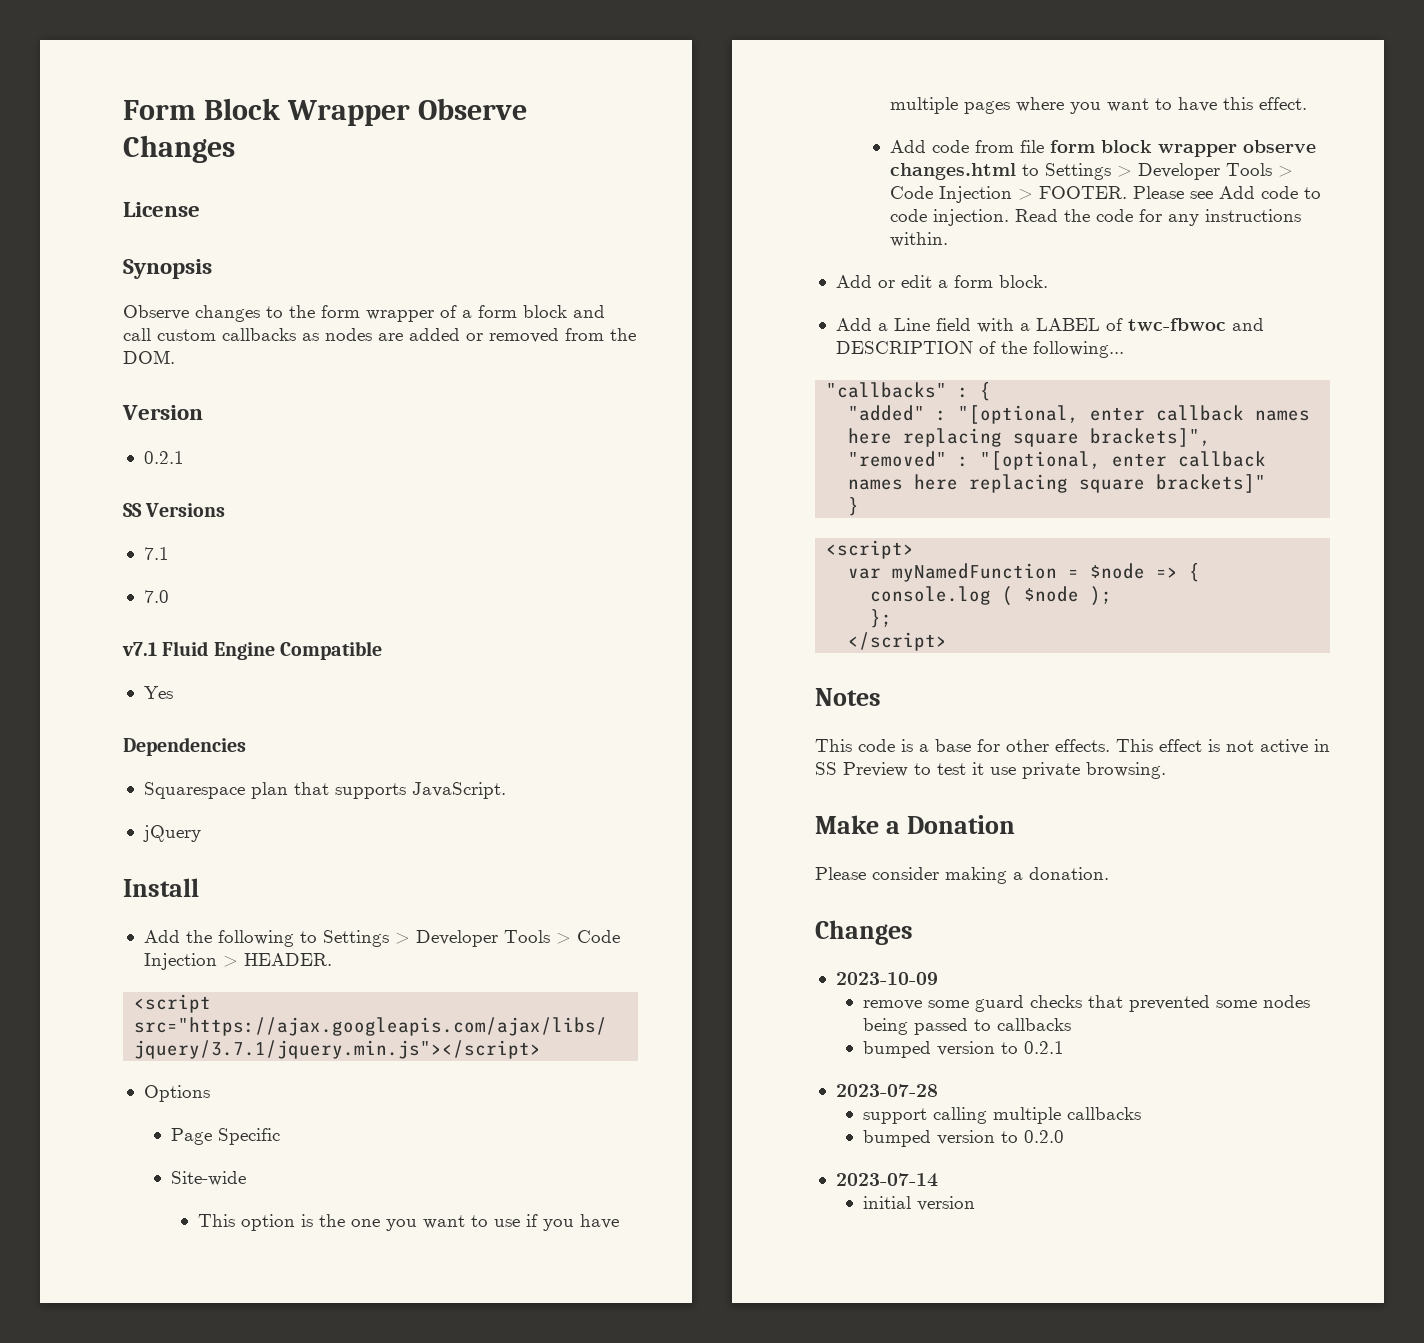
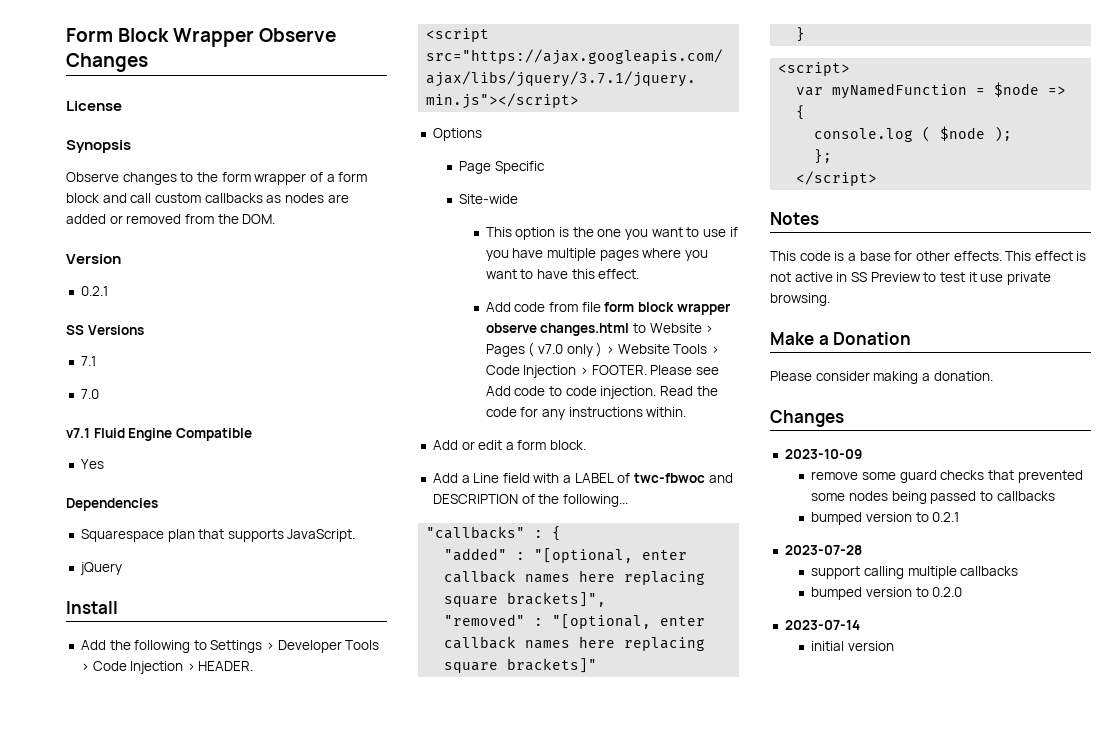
[1044,163,1220,180] Settings > Developer -> [649,323,714,333] [485,342,670,357] Website > Pages ( v7.0 only ) > Website

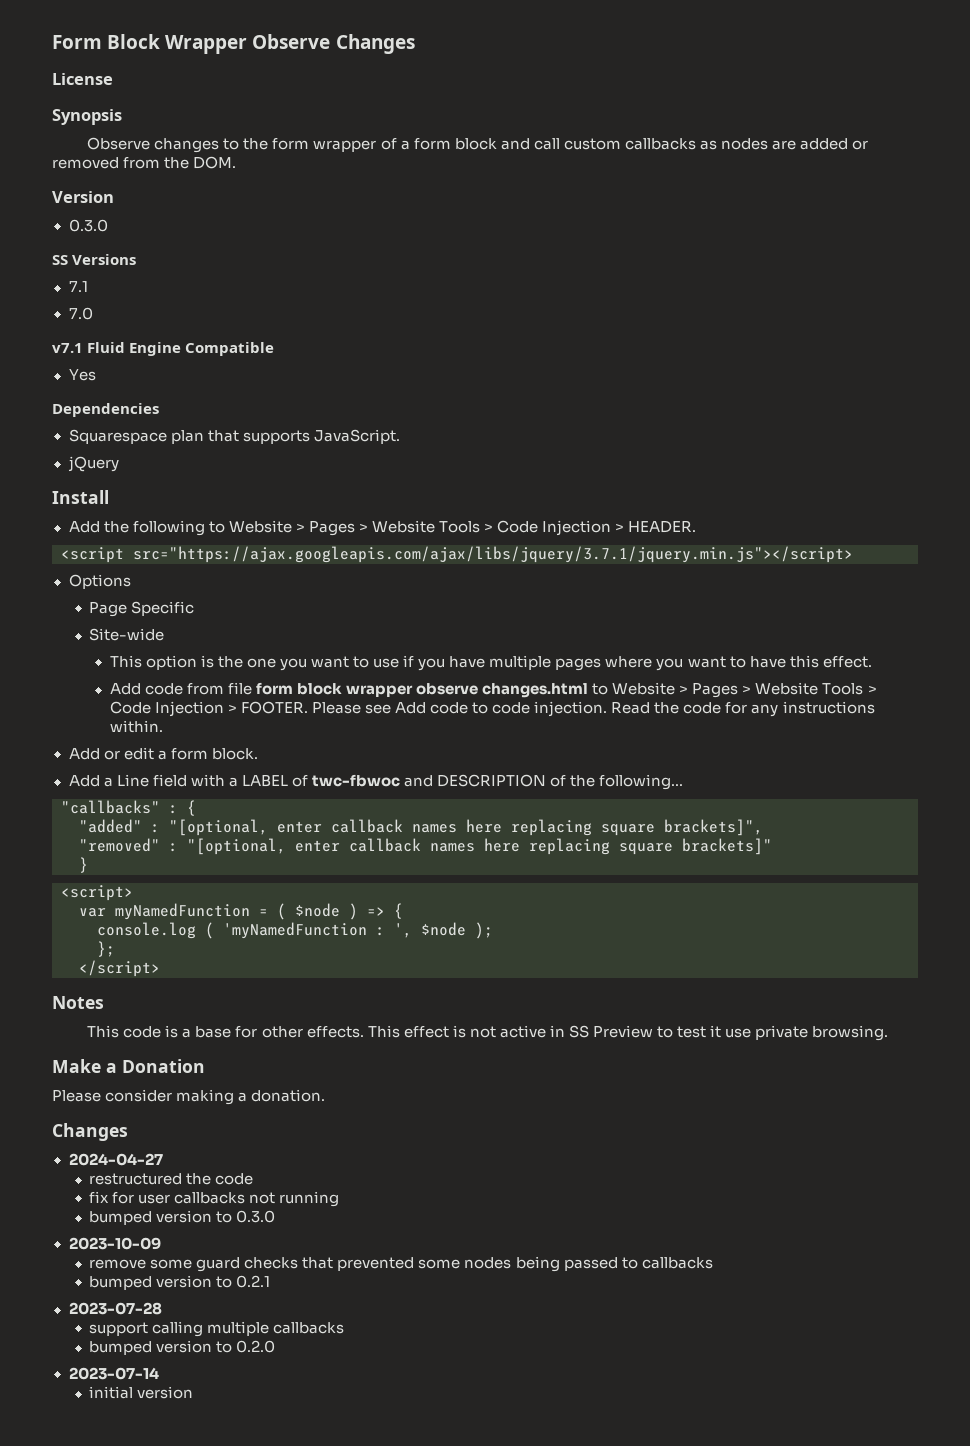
[80,286,108,296] 0.2.1 -> [68,219,108,232] 0.3.0
[210,640,342,653] Settings > Developer -> [228,520,435,536] Website > Pages > Website
[528,342,603,357] ( v7.0 only ) -> (739, 690) none
[994,82,1040,97] $node -> [277,903,358,920] ( $node )
(932, 134) none -> [223,922,412,939] 'myNamedFunction : ',
(844, 418) none -> [68,1153,163,1166] [89,1173,254,1185] [89,1191,340,1207] [89,1210,276,1225] // 2024-04-27 // restructured the code // fix for user callbacks not running // bumped version to 0.3.0

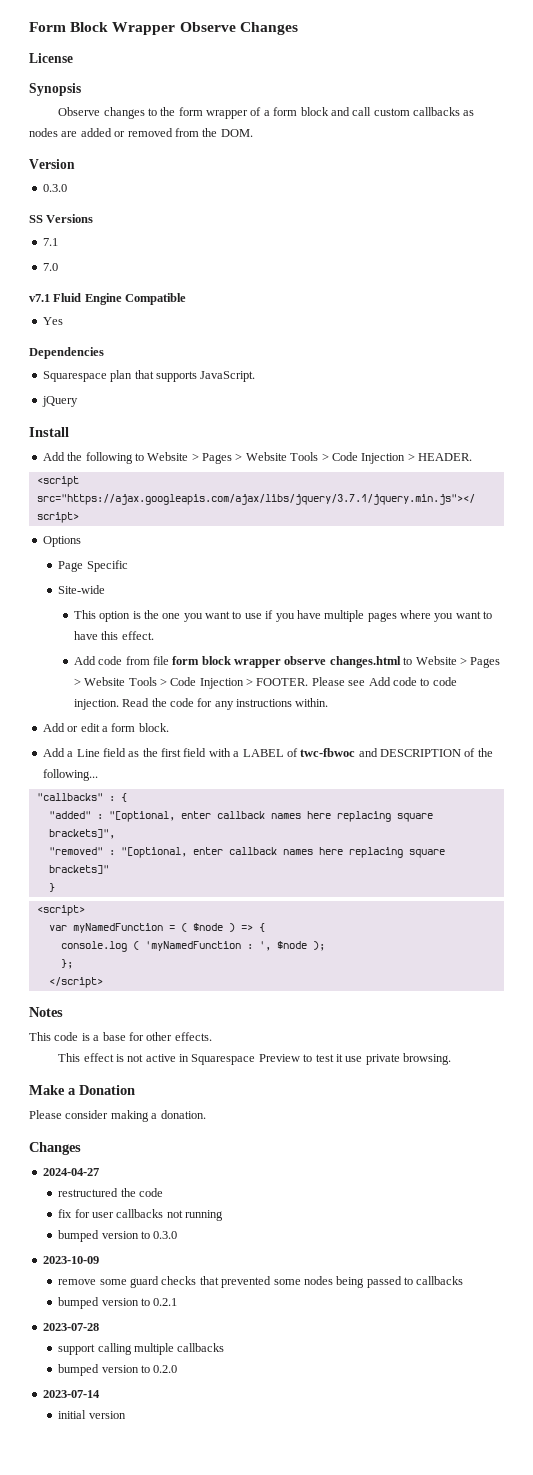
(187, 780) none -> [128,748,207,757] as the first field
(364, 1032) none -> (212, 1036) //
[568,1025,589,1038] SS -> [191,1054,256,1065] Squarespace

